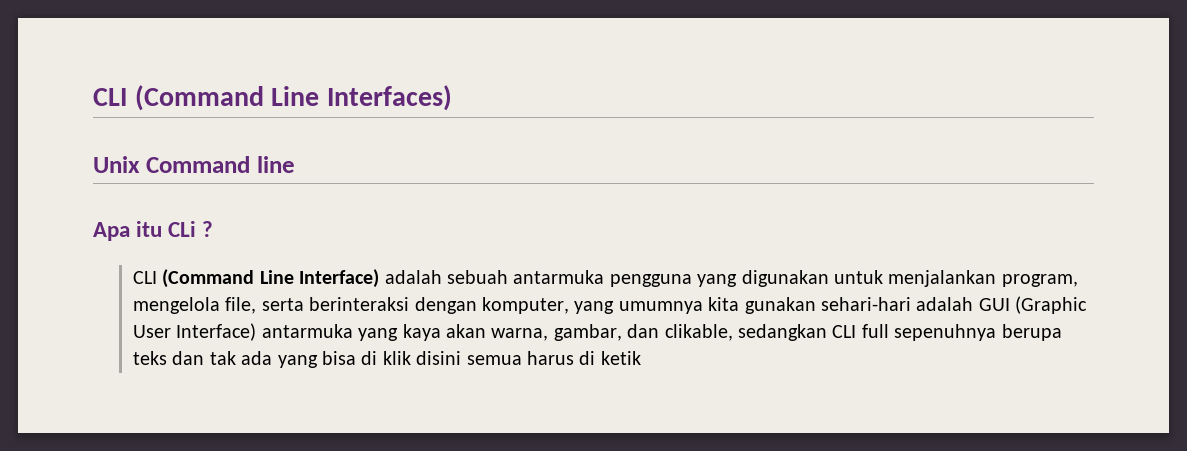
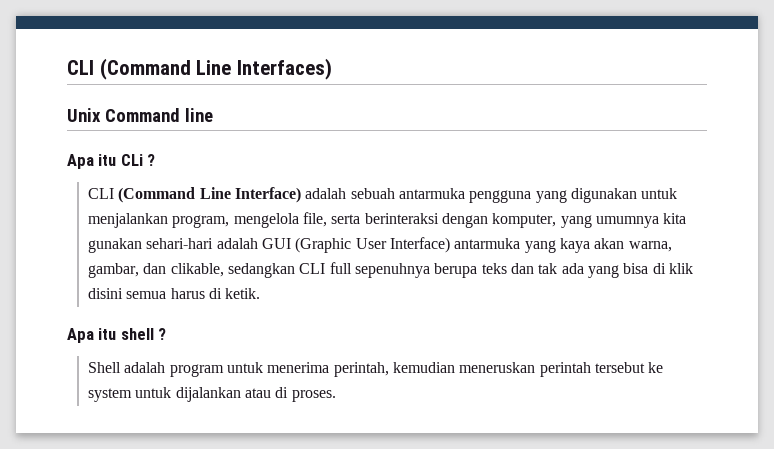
[600,351,641,365] ketik -> [225,288,261,299] [67,328,167,343] [88,362,664,377] [88,387,336,402] ketik. // Apa itu shell ? // Shell adalah program untuk menerima perintah, kemudian meneruskan perintah tersebut ke system untuk dijalankan atau di proses.

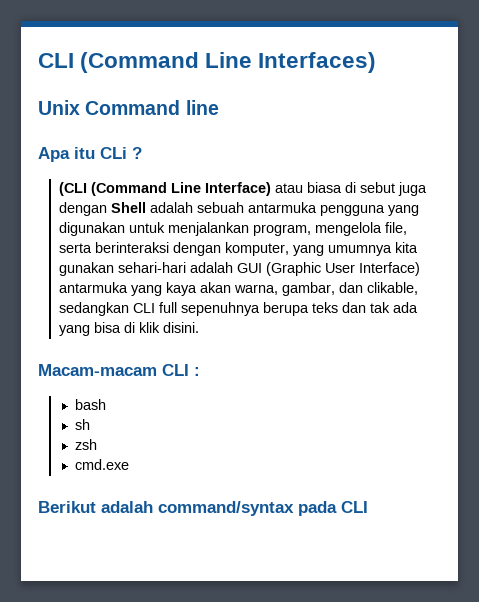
[88,188,115,199] CLI -> [58,182,87,196] (CLI
(302, 195) none -> [274,182,427,196] [58,202,146,216] atau biasa di sebut juga dengan Shell
[88,288,261,299] [67,328,167,343] [88,362,664,377] [88,387,336,402] disini semua harus di ketik. // Apa itu shell ? // Shell adalah program untuk menerima perintah, kemudian meneruskan perintah tersebut ke system untuk dijalankan atau di proses. -> [162,322,199,333] [38,364,200,376] [74,399,106,410] [74,419,90,430] [74,439,97,450] [74,459,129,470] [38,501,368,516] disini. // Macam-macam CLI : // bash // sh // zsh // cmd.exe // Berikut adalah command/syntax pada CLI

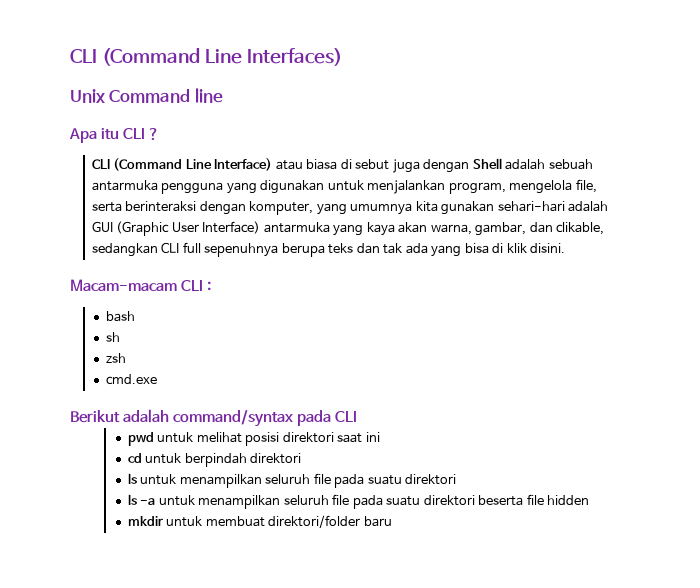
[100,147,127,159] CLi -> [122,128,145,139] CLI
[58,182,87,196] (CLI -> [91,159,110,169] CLI
(368, 507) none -> [127,432,380,446] [127,453,302,467] [127,473,457,488] [127,494,590,509] [127,515,392,528] // pwd untuk melihat posisi direktori saat ini // cd untuk berpindah direktori // ls untuk menampilkan seluruh file pada suatu direktori // ls -a untuk menampilkan seluruh file pada suatu direktori beserta file hidden // mkdir untuk membuat direktori/folder baru

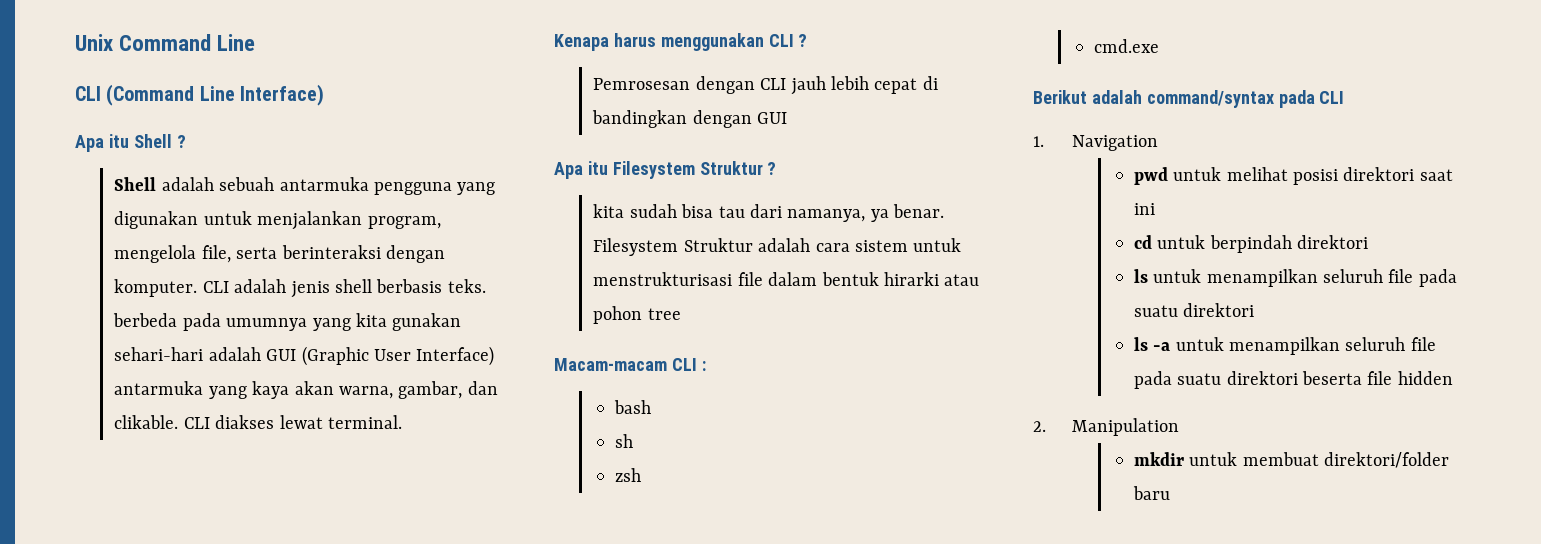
[70,48,342,66] [70,88,223,103] [69,128,159,143] [91,158,470,173] CLI (Command Line Interfaces) // Unix Command line // Apa itu CLI ? // CLI (Command Line Interface) atau biasa di sebut juga dengan -> [75,34,256,51] [75,84,325,106] [75,134,186,152] Unix Command Line // CLI (Command Line Interface) // Apa itu Shell ? //
[249,201,413,215] komputer, yang umumnya -> [114,279,486,298] [113,313,351,331] komputer. CLI adalah jenis shell berbasis teks. berbeda pada umumnya yang
[556,222,605,235] [91,242,566,257] clikable, sedangkan CLI full sepenuhnya berupa teks dan tak ada yang bisa di klik disini. -> [114,415,403,429] [554,33,808,51] [593,76,938,95] [592,110,788,128] [554,161,777,179] [593,204,945,222] [593,238,962,256] [593,272,980,286] [593,306,681,324] clikable. CLI diakses lewat terminal. // Kenapa harus menggunakan CLI ? // Pemrosesan dengan CLI jauh lebih cepat di bandingkan dengan GUI // Apa itu Filesystem Struktur ? // kita sudah bisa tau dari namanya, ya benar. Filesystem Struktur adalah cara sistem untuk menstrukturisasi file dalam bentuk hirarki atau pohon tree
(357, 416) none -> [1033,135,1159,151] // 1. Navigation
(590, 500) none -> [1033,418,1180,436] // 2. Manipulation

